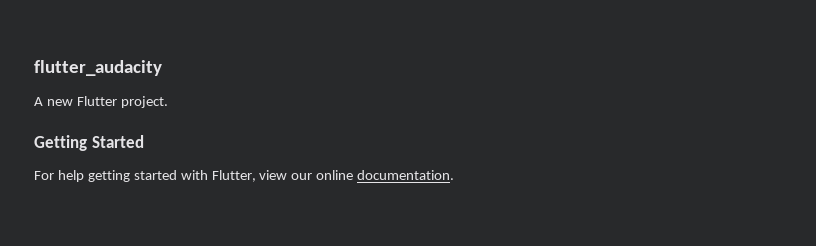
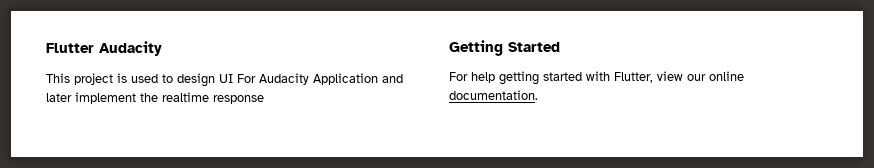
[34,60,162,76] [34,96,168,108] flutter_audacity // A new Flutter project. -> [46,41,162,56] [46,73,403,87] [46,92,264,104] Flutter Audacity // This project is used to design UI For Audacity Application and later implement the realtime response

